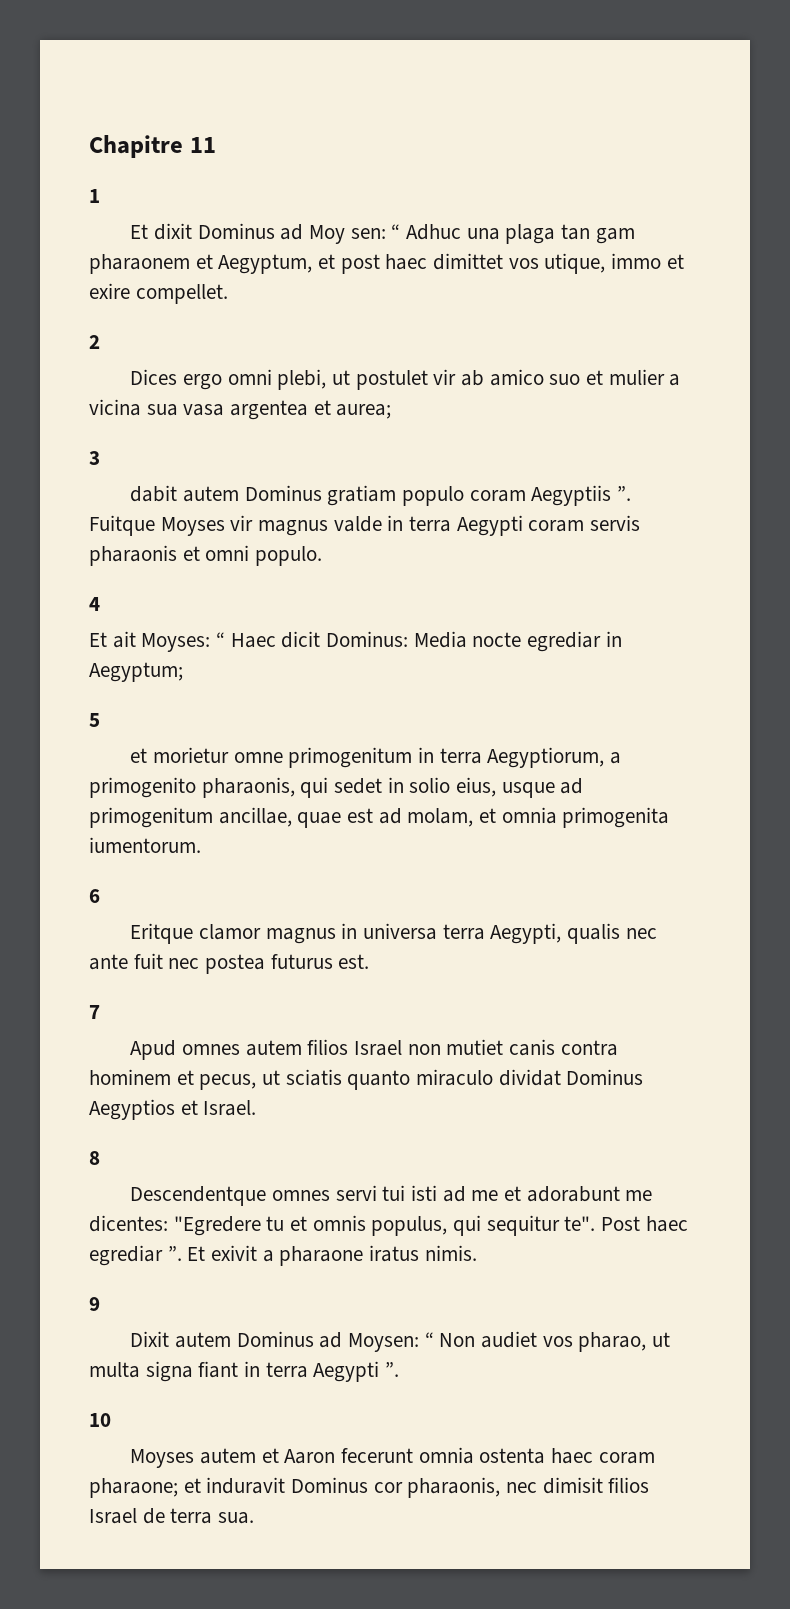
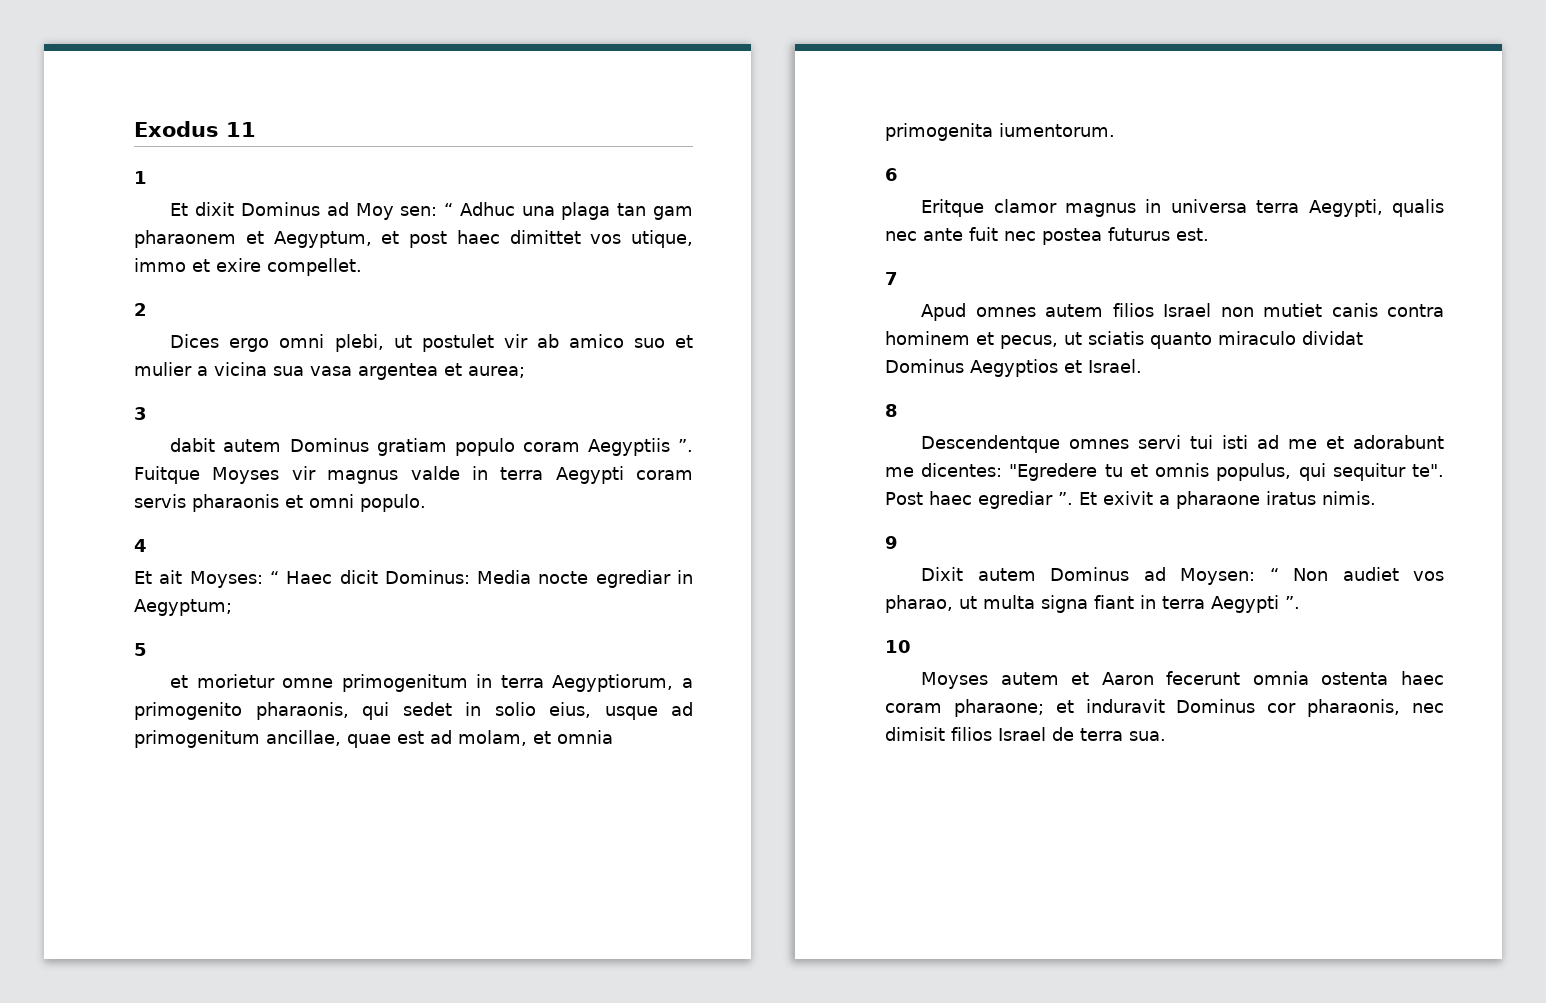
[89,135,183,158] Chapitre -> [134,121,219,137] Exodus

